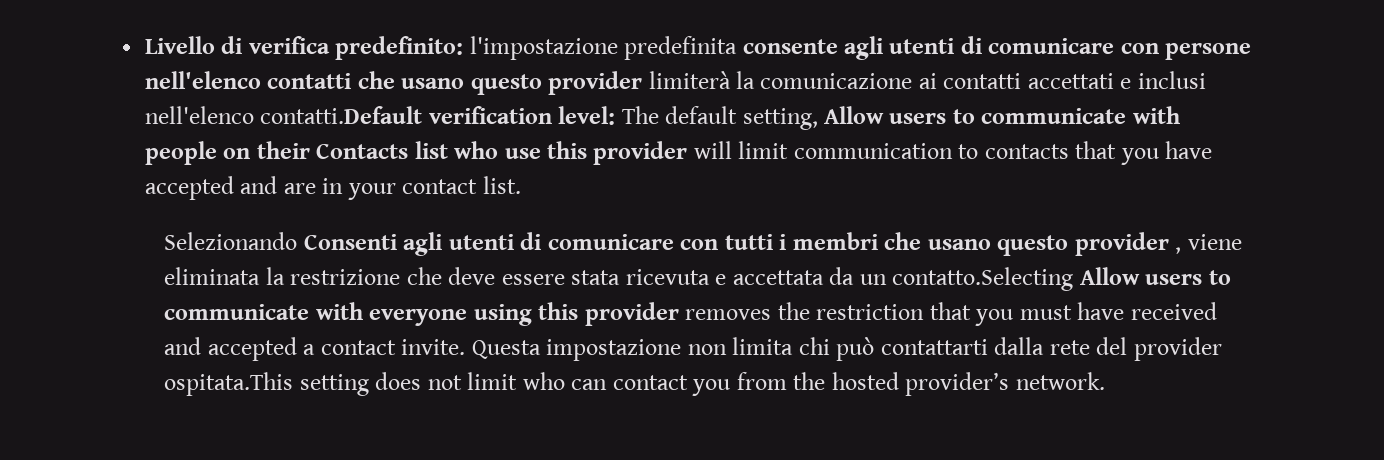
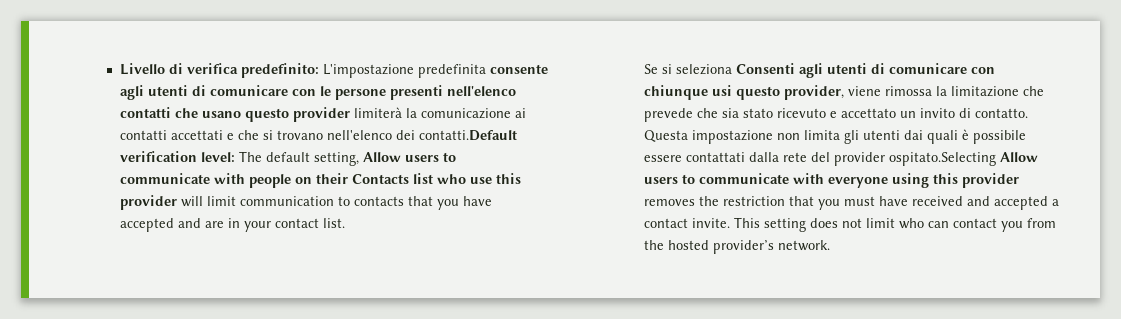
[469,36,618,60] l'impostazione -> [322,64,414,78] L'impostazione
[1165,43,1252,60] persone -> [319,85,443,100] le persone presenti
[1137,71,1206,89] [144,106,254,124] inclusi nell'elenco -> [237,130,415,140] che si trovano nell'elenco dei
[164,232,298,250] Selezionando -> [644,64,733,75] Se si seleziona
[724,232,1242,256] [164,267,1074,291] tutti i membri che usano questo provider , viene eliminata la restrizione che deve essere stata ricevuta e accettata da un contatto.Selecting -> [644,85,1045,100] [644,108,1029,122] [644,129,1027,144] [644,152,997,166] chiunque usi questo provider, viene rimossa la limitazione che prevede che sia stato ricevuto e accettato un invito di contatto. Questa impostazione non limita gli utenti dai quali è possibile essere contattati dalla rete del provider ospitato.Selecting
[471,337,1222,361] [164,372,294,396] Questa impostazione non limita chi può contattarti dalla rete del provider ospitata.This -> [734,217,761,228] This

